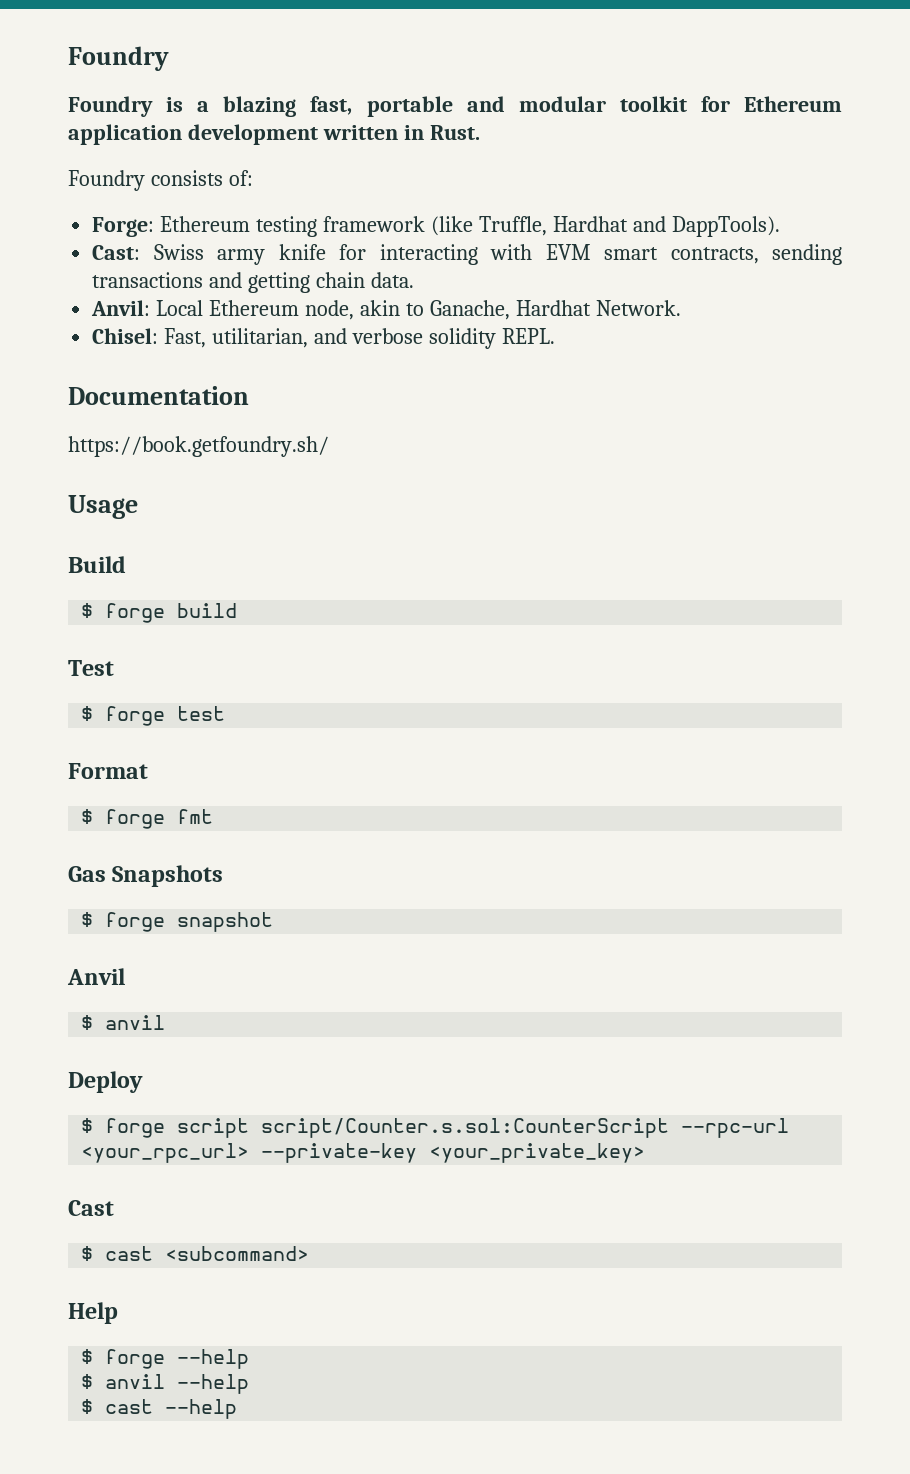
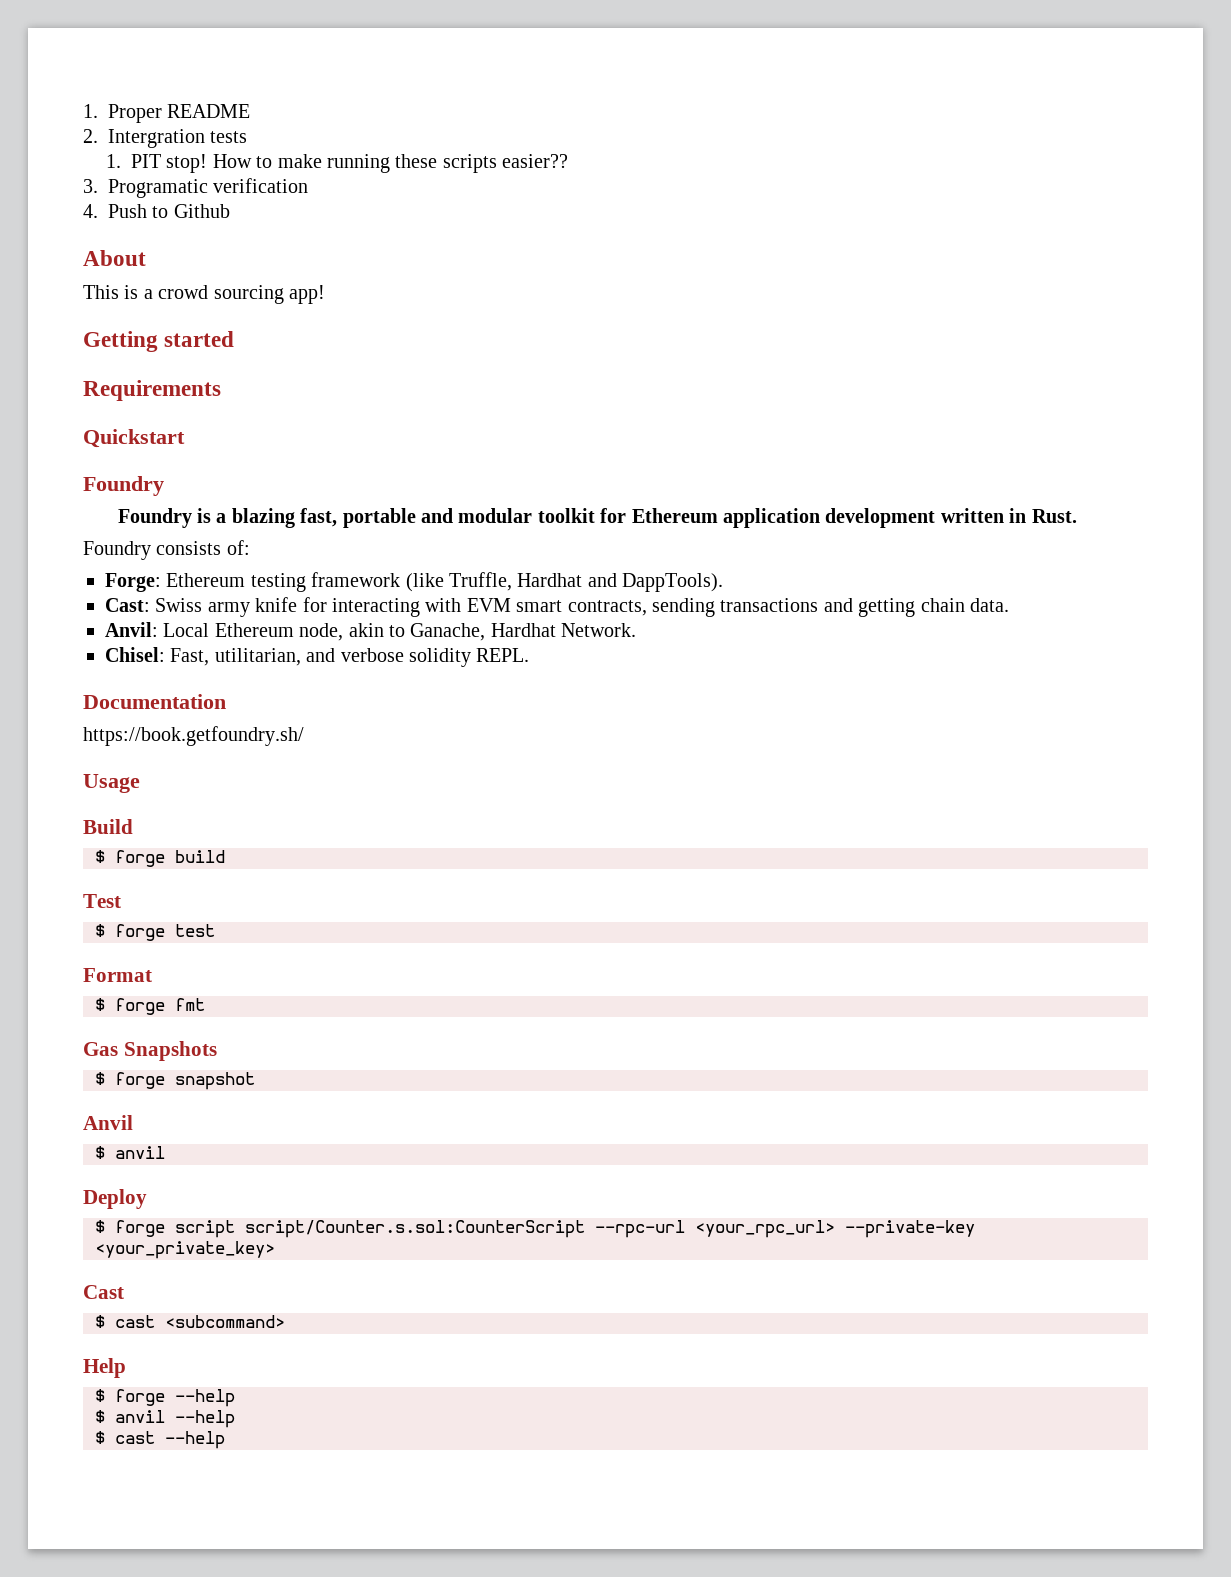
(68, 58) none -> [83,104,251,123] [83,129,248,148] [105,154,569,173] [83,178,309,198] [83,204,230,218] [83,250,146,266] [83,285,325,304] [83,331,235,352] [83,380,221,401] [83,429,185,448] 1. Proper README // 2. Intergration tests // 1. PIT stop! How to make running these scripts easier?? // 3. Programatic verification // 4. Push to Github // About // This is a crowd sourcing app! // Getting started // Requirements // Quickstart //

